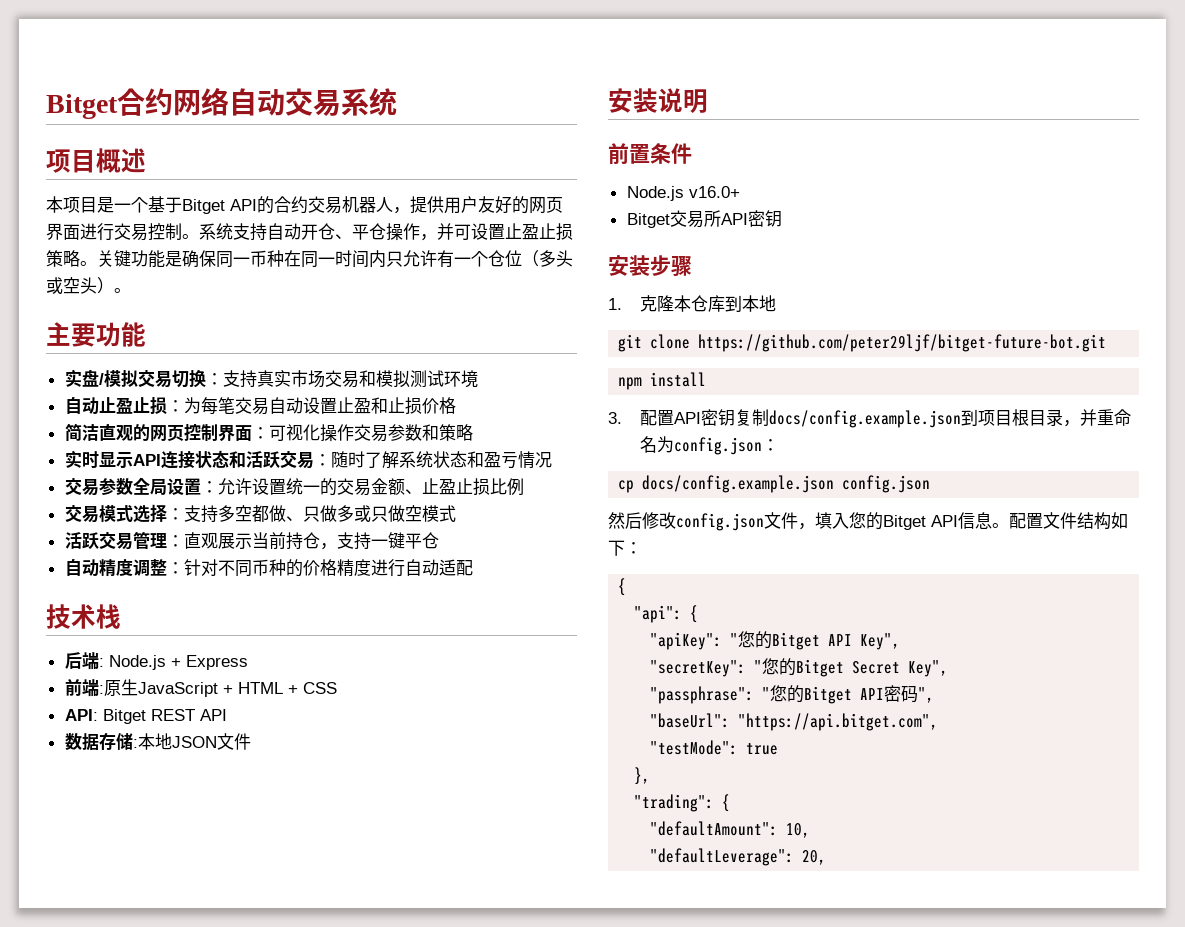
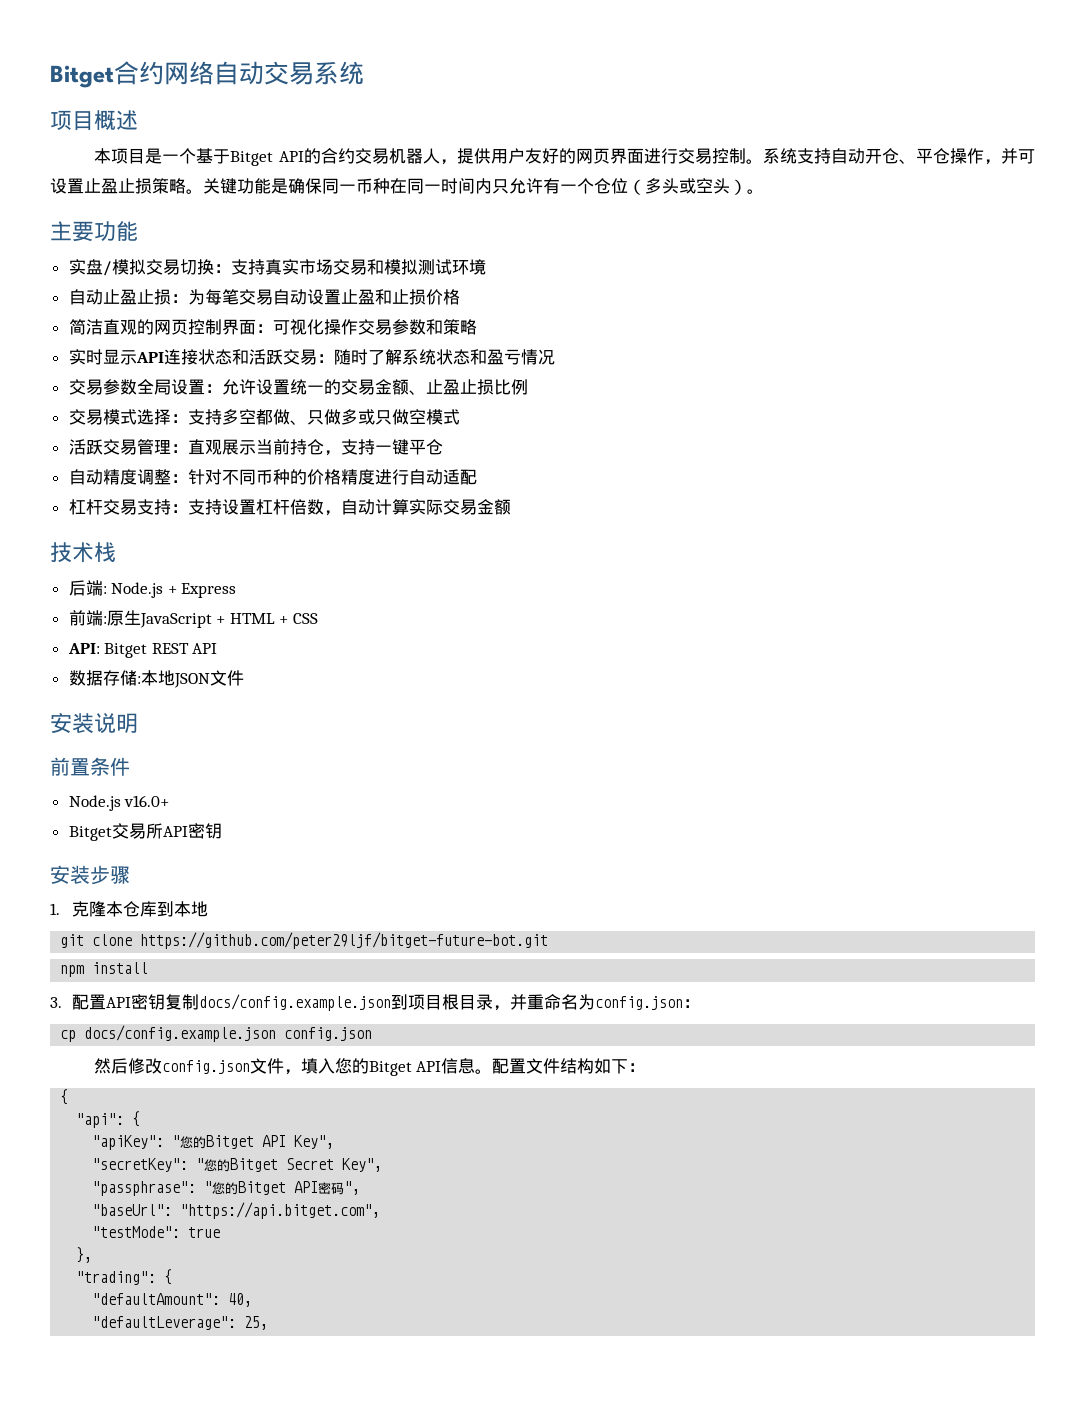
(473, 568) none -> [68,499,511,516] // 杠杆交易支持：支持设置杠杆倍数，自动计算实际交易金额
[786,823,811,838] 10, -> [228,1293,253,1307] 40,
[802,850,827,865] 20, -> [244,1316,269,1330] 25,

